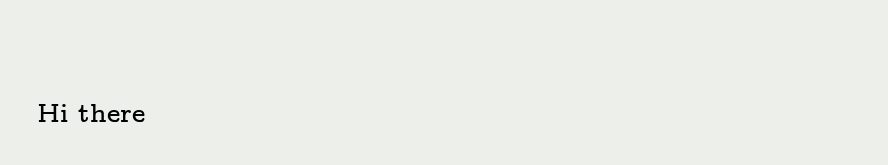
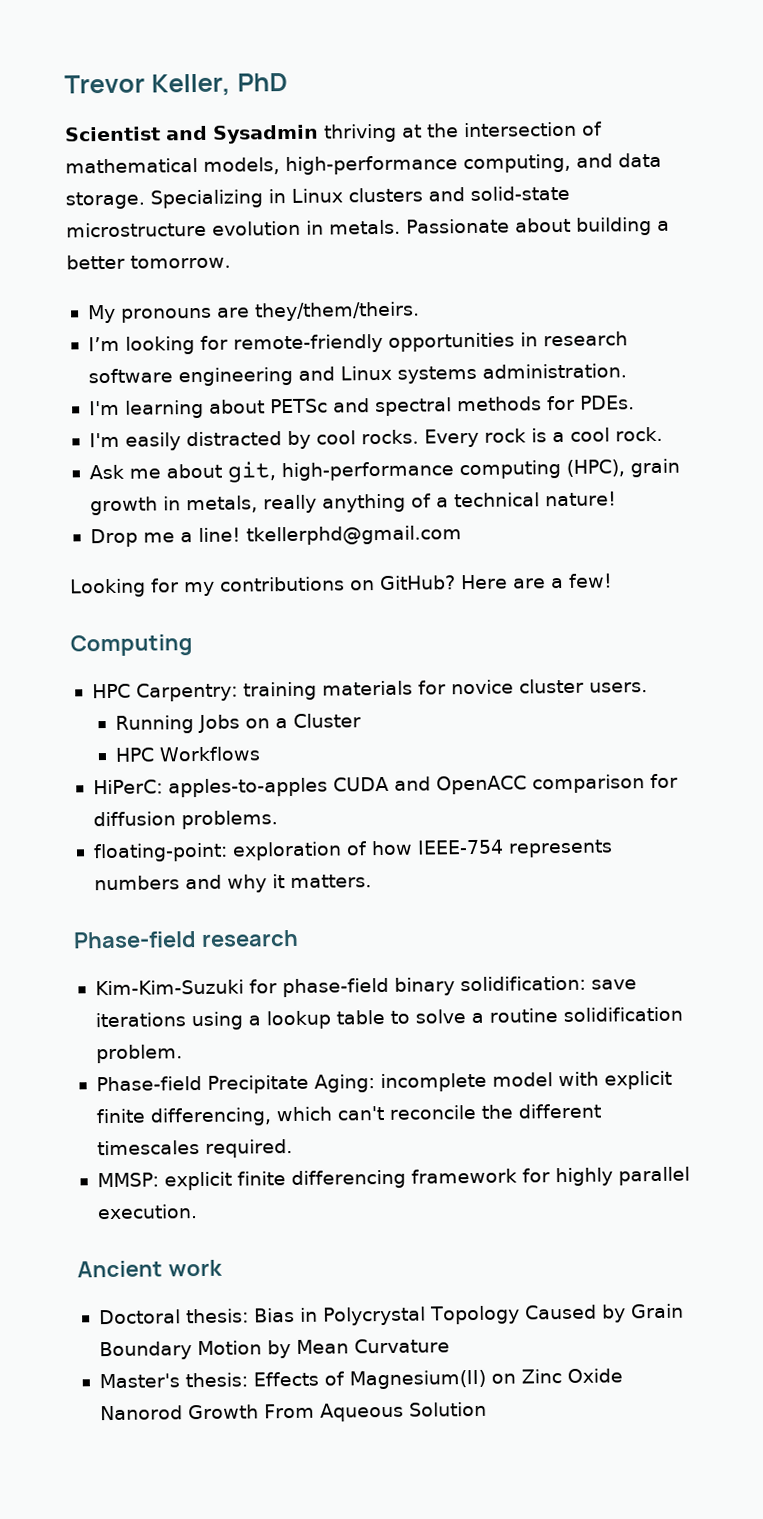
[37,104,145,122] Hi there -> [64,72,288,97] [65,121,603,144] [65,152,662,176] [65,185,570,210] [66,217,670,238] [66,254,231,270] [86,301,420,324] [87,331,628,355] [87,363,627,387] [88,395,635,419] [88,426,663,451] [88,458,680,483] [89,491,617,516] [89,525,462,548] [70,573,613,598] [70,634,193,657] [91,678,648,702] [115,713,362,734] [115,746,262,762] [92,773,678,798] [92,810,278,830] [92,839,613,863] [93,874,372,893] [73,929,299,949] [94,975,637,998] [94,1006,683,1031] [95,1044,183,1064] [95,1070,672,1094] [95,1103,601,1127] [96,1139,293,1158] [96,1166,690,1191] [96,1204,198,1220] [77,1259,223,1278] [98,1303,684,1326] [98,1338,450,1361] [98,1368,623,1390] [99,1401,487,1422] Trevor Keller, PhD // Scientist and Sysadmin thriving at the intersection of mathematical models, high-performance computing, and data storage. Specializing in Linux clusters and solid-state microstructure evolution in metals. Passionate about building a better tomorrow. // My pronouns are they/them/theirs. // I’m looking for remote-friendly opportunities in research software engineering and Linux systems administration. // I'm learning about PETSc and spectral methods for PDEs. // I'm easily distracted by cool rocks. Every rock is a cool rock. // Ask me about git, high-performance computing (HPC), grain growth in metals, really anything of a technical nature! // Drop me a line! tkellerphd@gmail.com // Looking for my contributions on GitHub? Here are a few! // Computing // HPC Carpentry: training materials for novice cluster users. // Running Jobs on a Cluster // HPC Workflows // HiPerC: apples-to-apples CUDA and OpenACC comparison for diffusion problems. // floating-point: exploration of how IEEE-754 represents numbers and why it matters. // Phase-field research // Kim-Kim-Suzuki for phase-field binary solidification: save iterations using a lookup table to solve a routine solidification problem. // Phase-field Precipitate Aging: incomplete model with explicit finite differencing, which can't reconcile the different timescales required. // MMSP: explicit finite differencing framework for highly parallel execution. // Ancient work // Doctoral thesis: Bias in Polycrystal Topology Caused by Grain Boundary Motion by Mean Curvature // Master's thesis: Effects of Magnesium(II) on Zinc Oxide Nanorod Growth From Aqueous Solution

